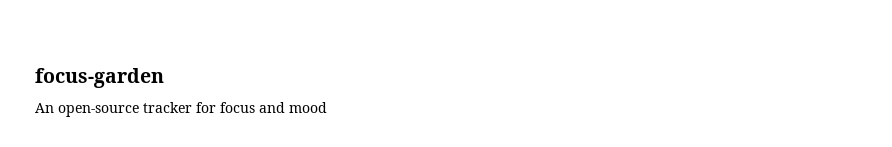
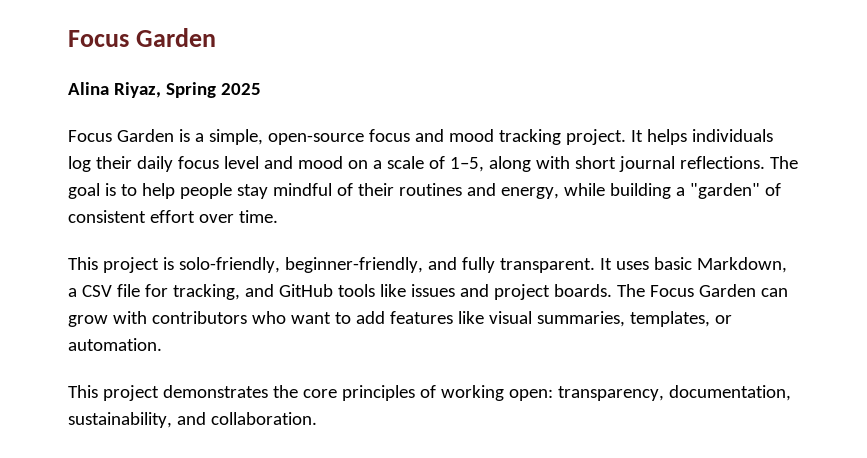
[35,68,164,88] [35,102,327,117] focus-garden // An open-source tracker for focus and mood -> [68,28,217,47] [68,82,261,98] [68,129,773,145] [68,156,798,172] [68,183,781,199] [68,210,278,223] [68,257,787,273] [68,284,788,300] [68,311,732,327] [68,338,162,351] [68,385,791,401] [68,412,317,428] Focus Garden // Alina Riyaz, Spring 2025 // Focus Garden is a simple, open-source focus and mood tracking project. It helps individuals log their daily focus level and mood on a scale of 1–5, along with short journal reflections. The goal is to help people stay mindful of their routines and energy, while building a "garden" of consistent effort over time. // This project is solo-friendly, beginner-friendly, and fully transparent. It uses basic Markdown, a CSV file for tracking, and GitHub tools like issues and project boards. The Focus Garden can grow with contributors who want to add features like visual summaries, templates, or automation. // This project demonstrates the core principles of working open: transparency, documentation, sustainability, and collaboration.

